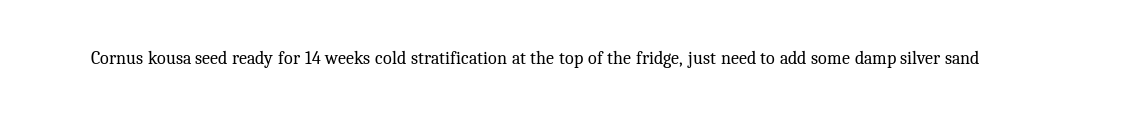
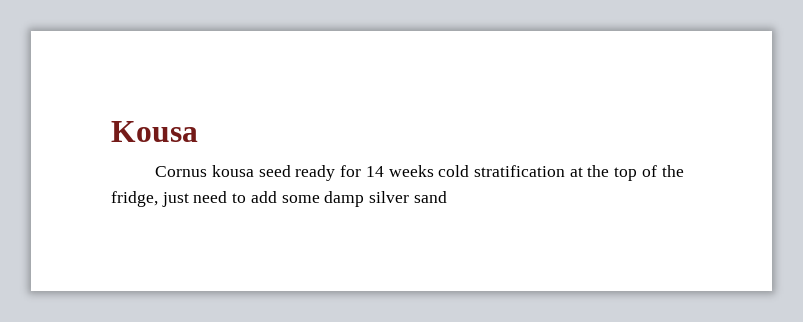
(91, 57) none -> [111,121,198,142] Kousa //

